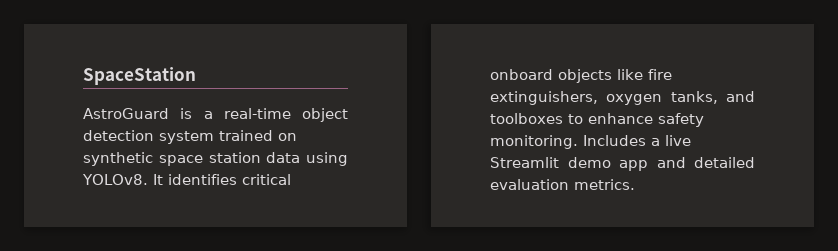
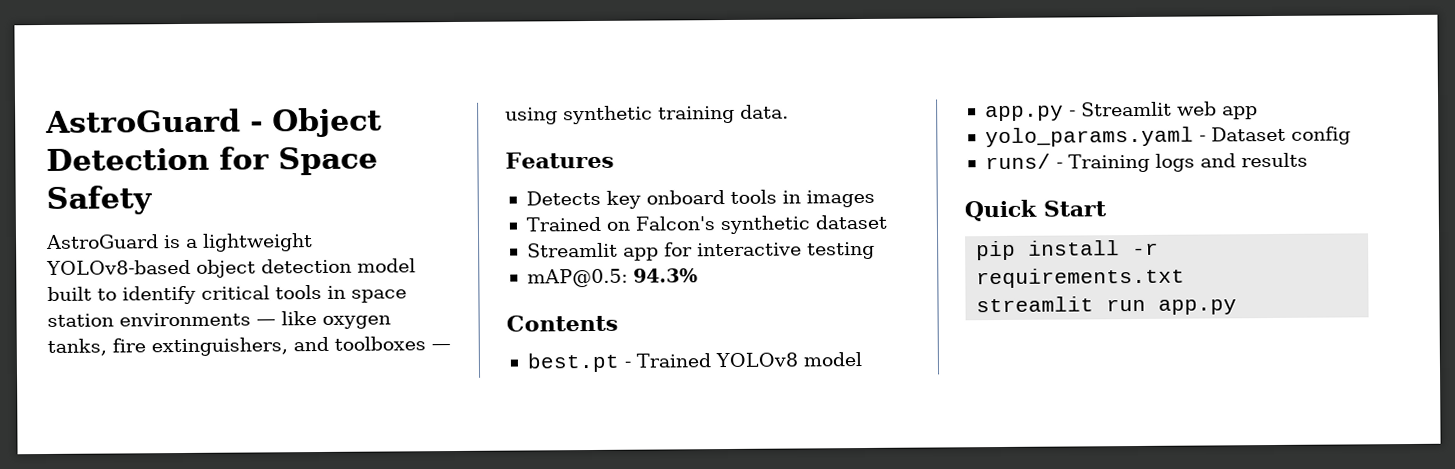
[83,67,196,85] [83,108,348,122] [83,130,297,144] [83,152,348,166] [82,174,291,185] [490,69,672,83] [490,91,755,105] [490,113,704,127] [490,135,691,149] [490,157,755,171] [490,179,635,190] SpaceStation // AstroGuard is a real-time object detection system trained on synthetic space station data using YOLOv8. It identifies critical onboard objects like fire extinguishers, oxygen tanks, and toolboxes to enhance safety monitoring. Includes a live Streamlit demo app and detailed evaluation metrics. -> [45,107,382,138] [46,146,378,176] [46,185,153,215] [45,233,313,252] [46,258,416,278] [47,284,407,305] [47,311,391,329] [47,336,451,357] [505,104,789,125] [505,151,614,169] [525,189,875,209] [525,214,887,235] [526,241,875,261] [526,268,698,288] [506,314,618,332] [526,352,862,373] [984,101,1258,122] [984,126,1351,148] [984,152,1308,173] [964,199,1107,222] [976,240,1160,261] [976,267,1186,289] [976,296,1238,315] AstroGuard - Object Detection for Space Safety // AstroGuard is a lightweight YOLOv8-based object detection model built to identify critical tools in space station environments — like oxygen tanks, fire extinguishers, and toolboxes — using synthetic training data. // Features // Detects key onboard tools in images // Trained on Falcon's synthetic dataset // Streamlit app for interactive testing // mAP@0.5: 94.3% // Contents // best.pt - Trained YOLOv8 model // app.py - Streamlit web app // yolo_params.yaml - Dataset config // runs/ - Training logs and results // Quick Start // pip install -r requirements.txt // streamlit run app.py

